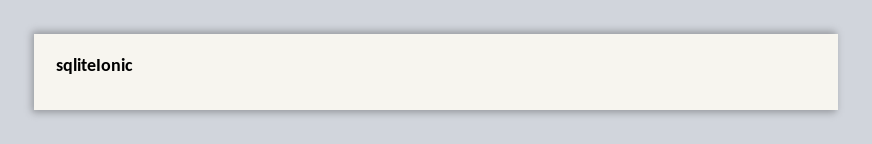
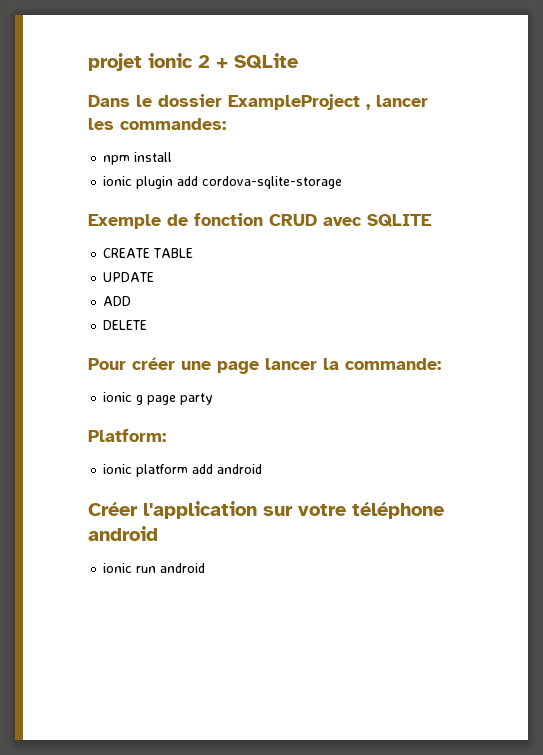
[56,58,133,74] sqliteIonic -> [88,53,298,71] [88,94,428,110] [88,118,226,130] [103,152,173,165] [103,176,343,189] [88,213,432,229] [103,248,194,258] [103,272,155,282] [103,296,132,306] [103,320,148,330] [88,357,441,374] [103,392,214,405] [88,429,166,442] [103,464,263,477] [88,501,444,519] [88,526,158,541] [103,563,206,573] projet ionic 2 + SQLite // Dans le dossier ExampleProject , lancer les commandes: // npm install // ionic plugin add cordova-sqlite-storage // Exemple de fonction CRUD avec SQLITE // CREATE TABLE // UPDATE // ADD // DELETE // Pour créer une page lancer la commande: // ionic g page party // Platform: // ionic platform add android // Créer l'application sur votre téléphone android // ionic run android

